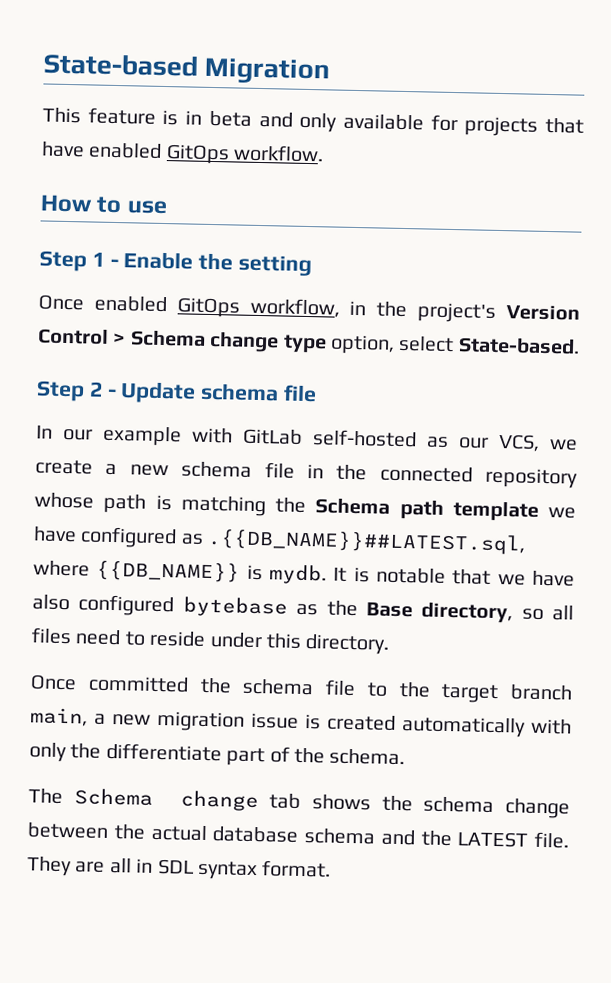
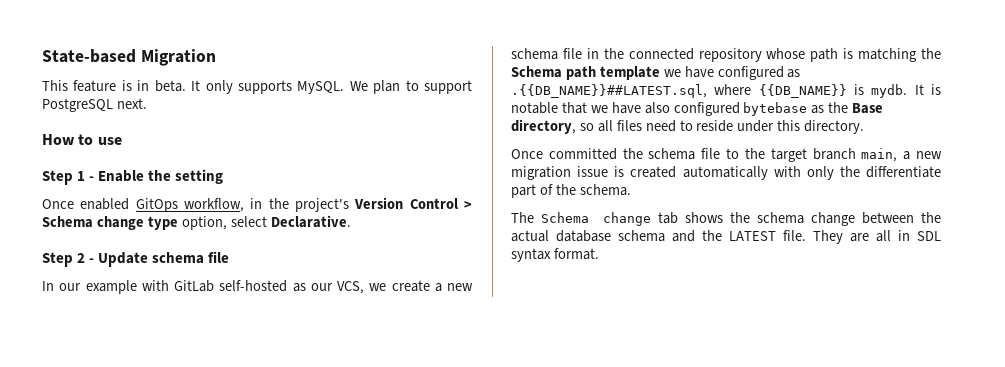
[208,110,584,137] [41,141,325,165] beta and only available for projects that have enabled GitOps workflow. -> [154,80,473,94] [42,98,147,112] beta. It only supports MySQL. We plan to support PostgreSQL next.
[457,337,580,355] State-based. -> [270,215,351,228] Declarative.

